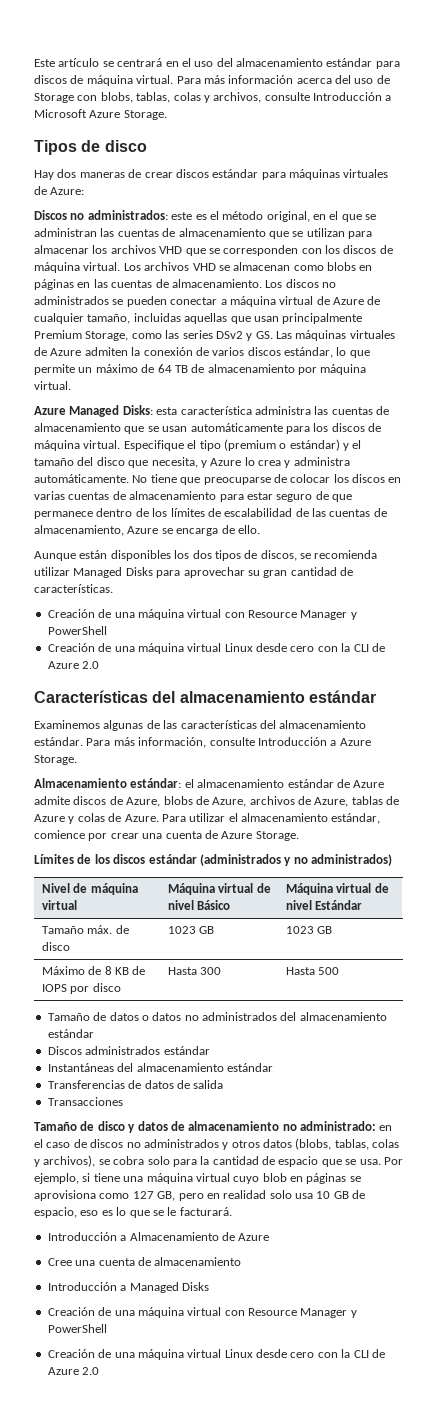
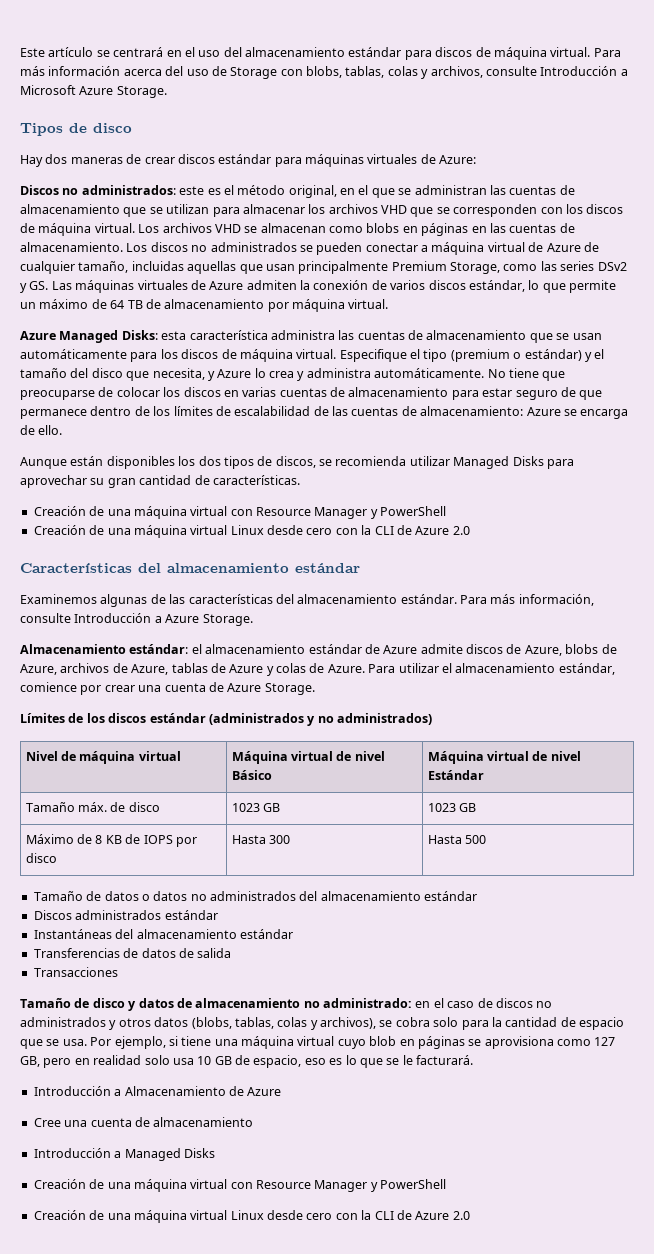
[34,525,124,536] almacenamiento, -> [420,406,524,416] almacenamiento:

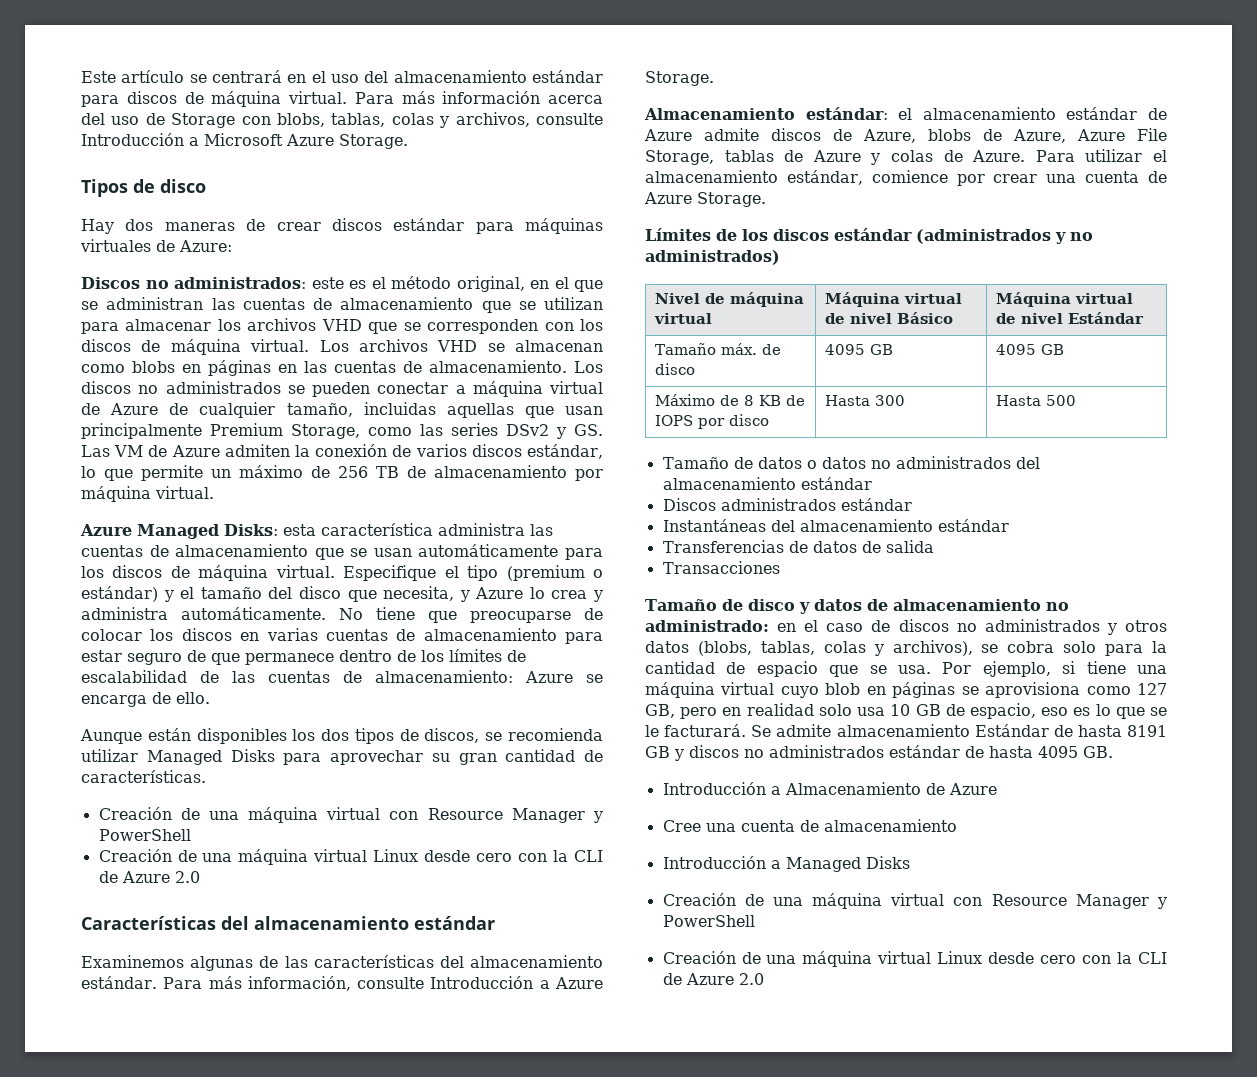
[75,280,188,293] máquinas virtuales -> [114,445,144,457] VM
[110,300,125,309] 64 -> [338,466,368,478] 256
[60,663,169,675] archivos de Azure, -> [1077,128,1167,141] [645,150,714,165] Azure File Storage,
[231,803,260,812] 1023 -> [824,344,865,355] 4095
[427,803,456,812] 1023 -> [995,344,1036,355] 4095
(473, 1060) none -> [751,724,1167,737] [645,745,1113,761] Se admite almacenamiento Estándar de hasta 8191 GB y discos no administrados estándar de hasta 4095 GB.

